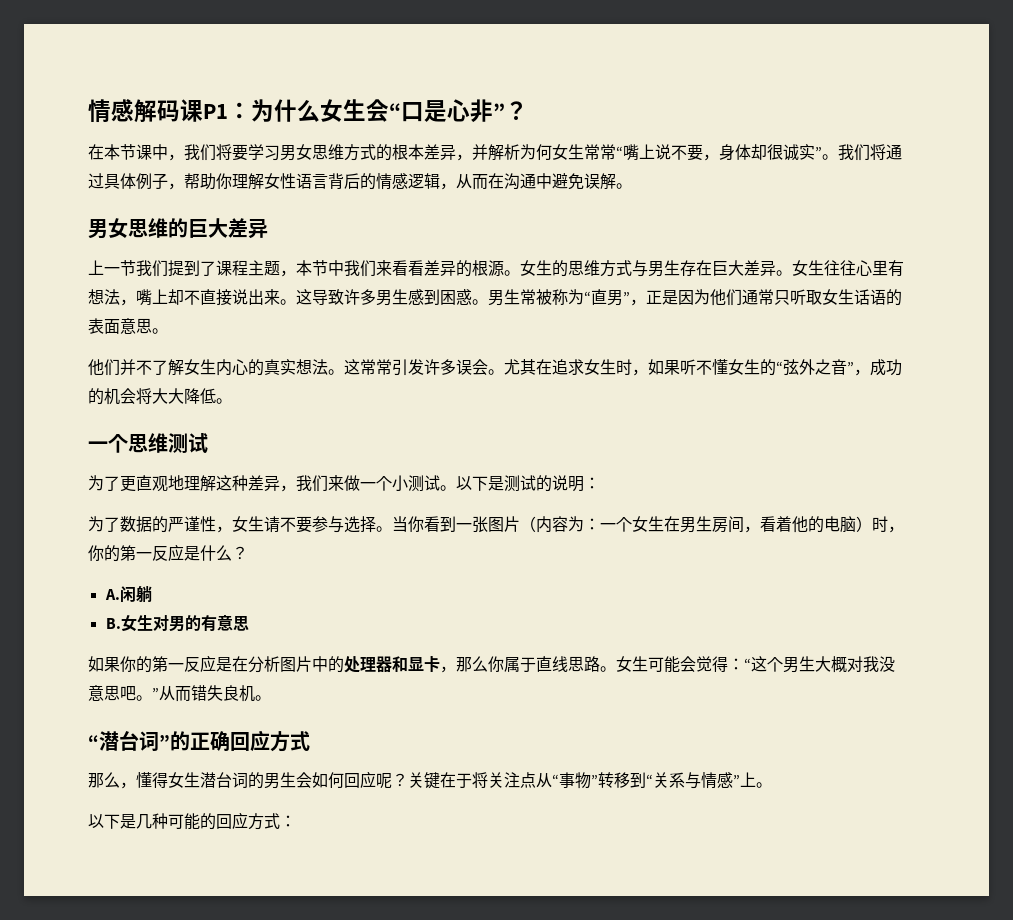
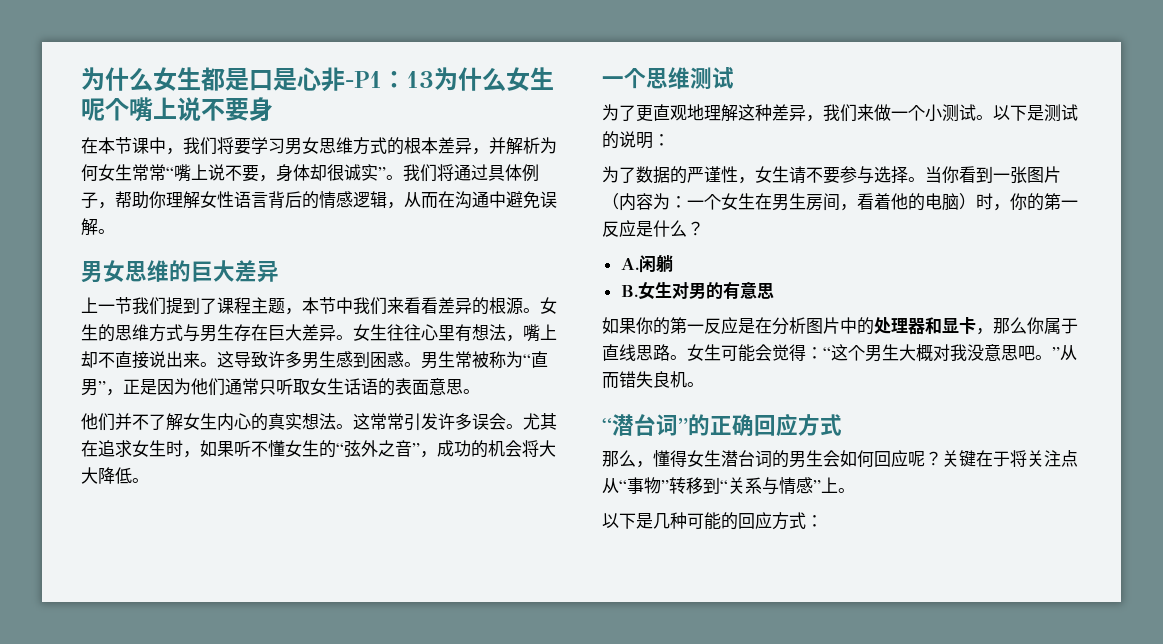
[88,99,401,123] 情感解码课P1：为什么女生会“ -> [81,67,249,91] 为什么女生都是
[493,101,528,120] ”？ -> [345,67,554,91] [81,97,273,122] -P1：13为什么女生呢个嘴上说不要身

